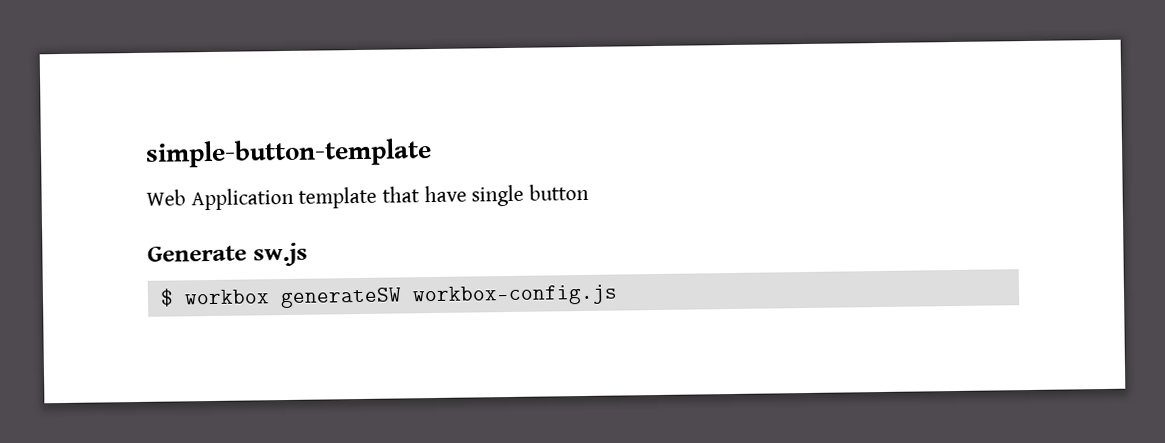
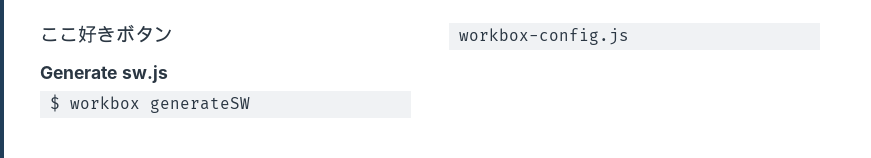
[145,138,432,168] [146,183,590,211] simple-button-template // Web Application template that have single button -> [40,24,173,43] ここ好きボタン

